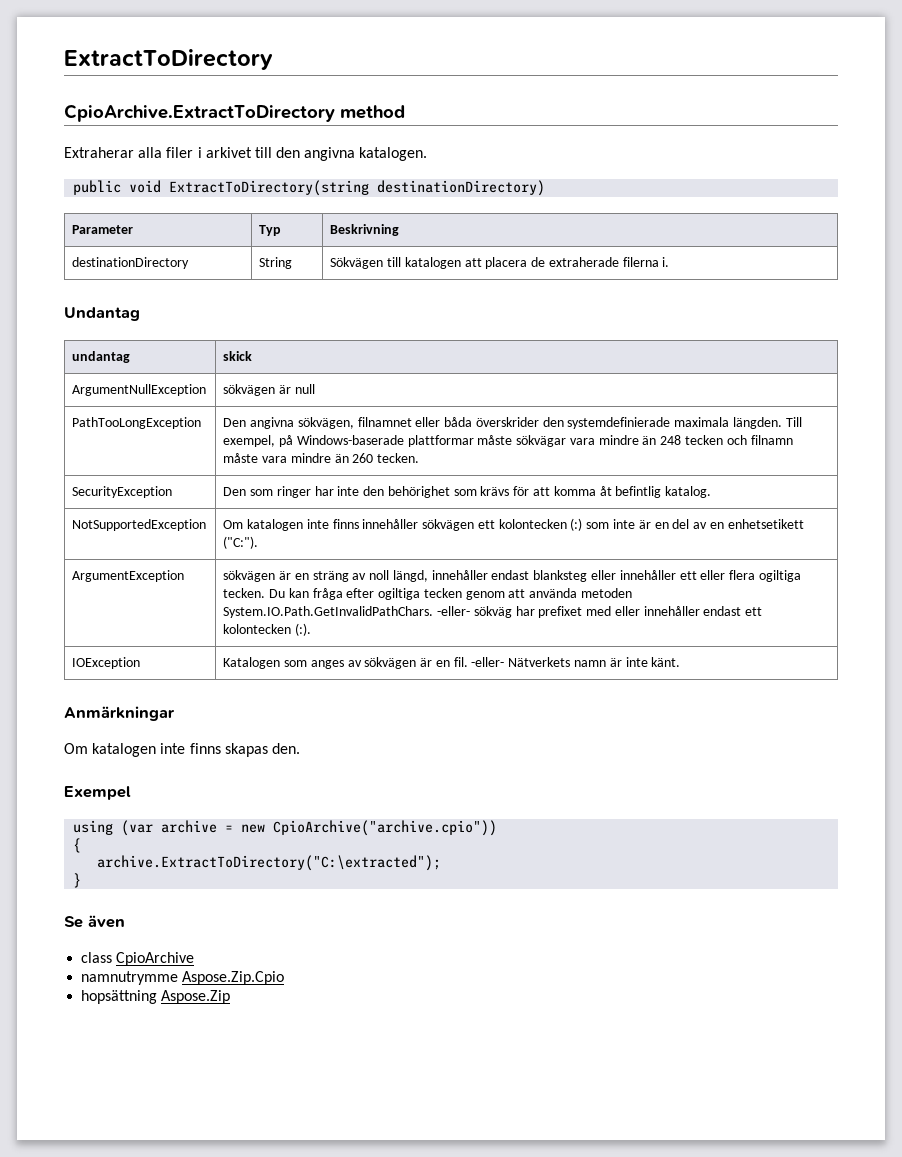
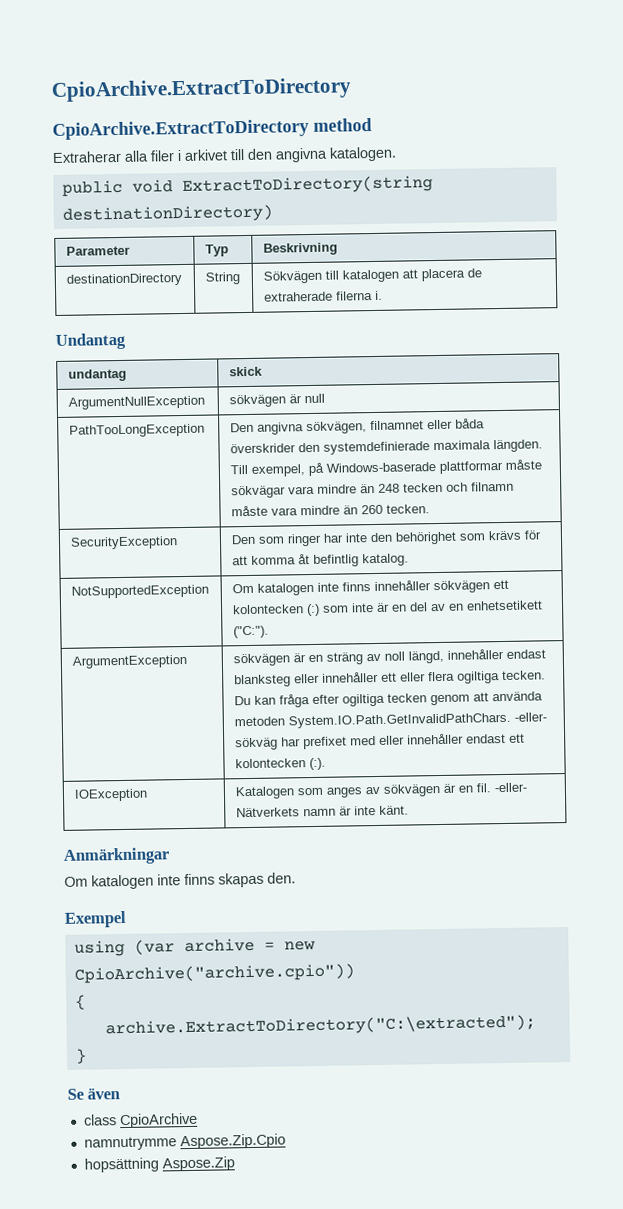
[64,49,273,70] ExtractToDirectory -> [51,77,352,103] CpioArchive.ExtractToDirectory

